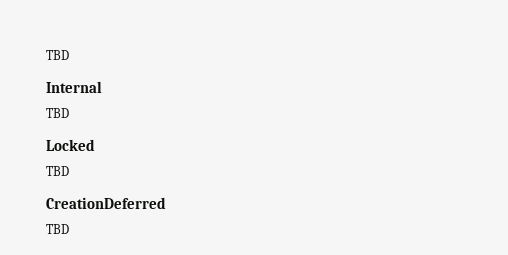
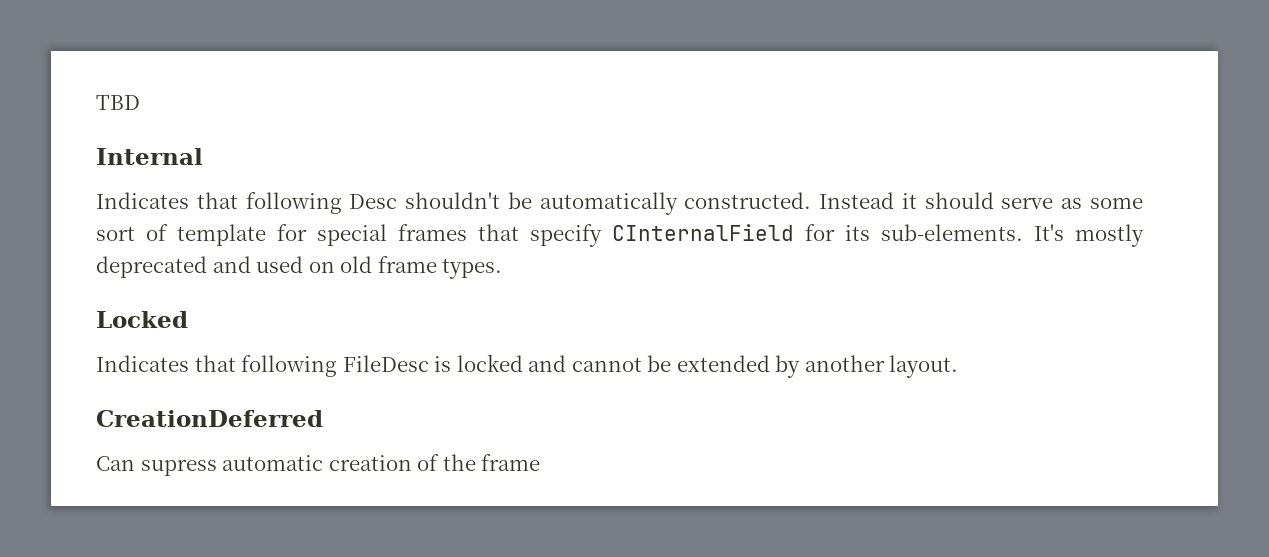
[46,108,69,118] [46,139,95,151] [46,166,69,176] [46,197,166,209] [46,224,69,234] TBD // Locked // TBD // CreationDeferred // TBD -> [96,192,1144,215] [96,224,1144,247] [96,256,503,279] [96,311,188,328] [96,354,959,378] [96,410,323,427] [96,454,541,476] Indicates that following Desc shouldn't be automatically constructed. Instead it should serve as some sort of template for special frames that specify CInternalField for its sub-elements. It's mostly deprecated and used on old frame types. // Locked // Indicates that following FileDesc is locked and cannot be extended by another layout. // CreationDeferred // Can supress automatic creation of the frame

